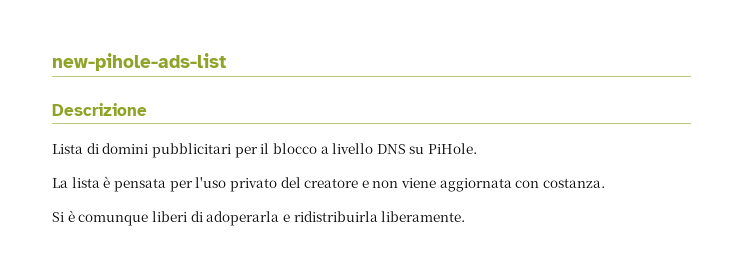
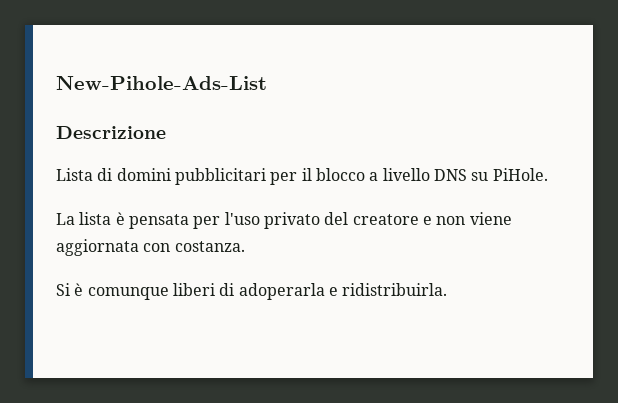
[52,53,226,71] new-pihole-ads-list -> [56,76,267,90] New-Pihole-Ads-List
[293,211,466,222] ridistribuirla liberamente. -> [342,283,448,296] ridistribuirla.

